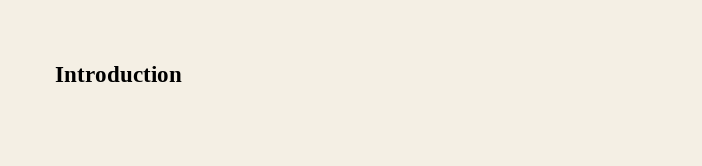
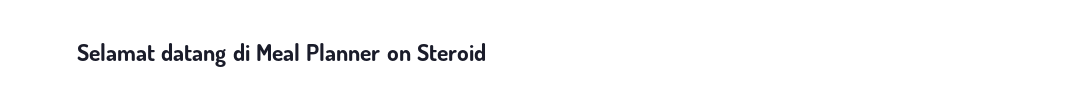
[55,66,182,82] Introduction -> [77,43,487,67] Selamat datang di Meal Planner on Steroid

